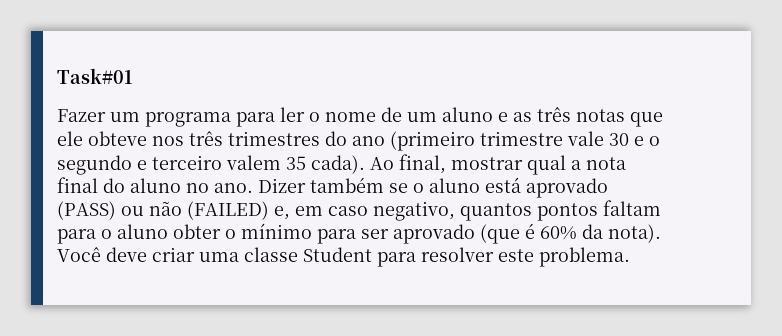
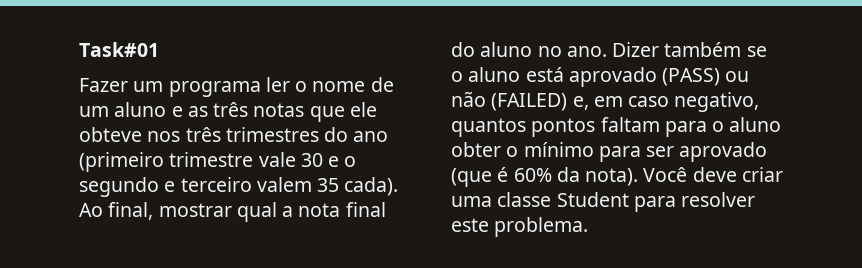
[236,112,275,127] para -> (261, 89) none

